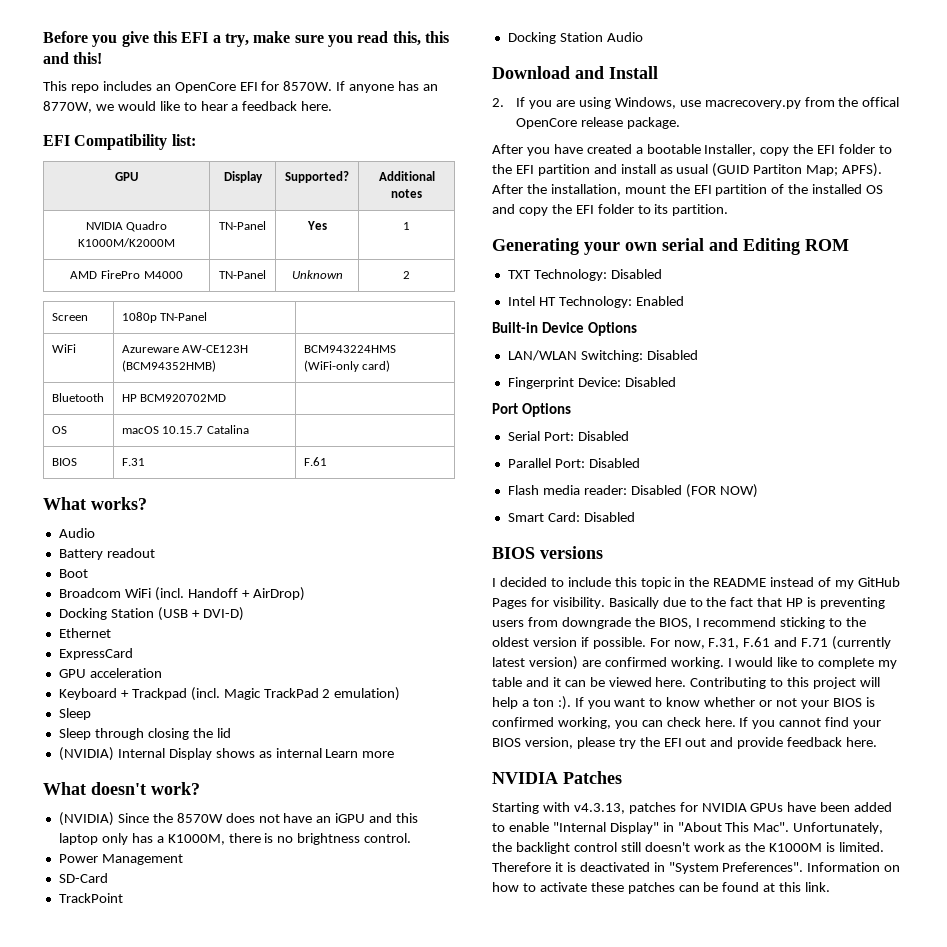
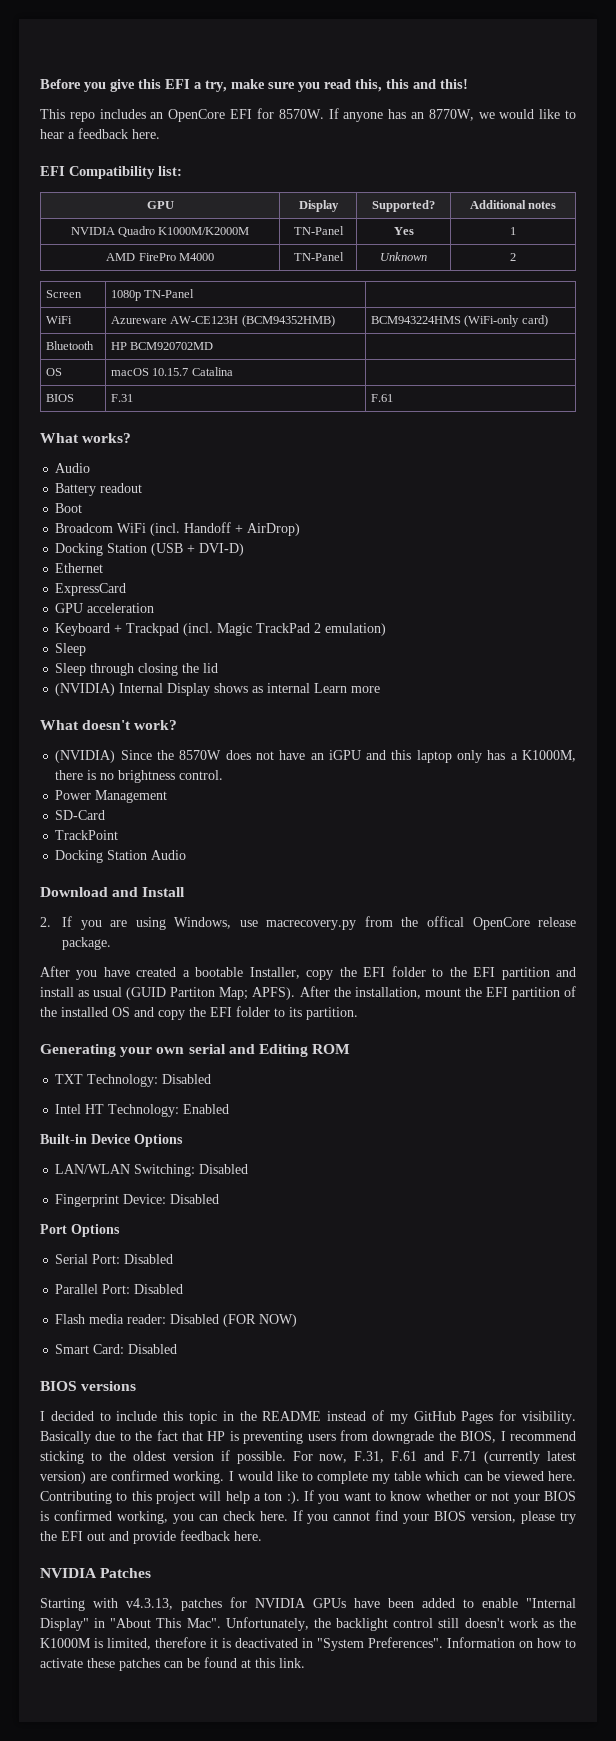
[525,677,561,687] and it -> [425,1471,460,1481] which
[839,842,885,852] [492,862,551,872] limited. Therefore -> [107,1637,206,1650] limited, therefore

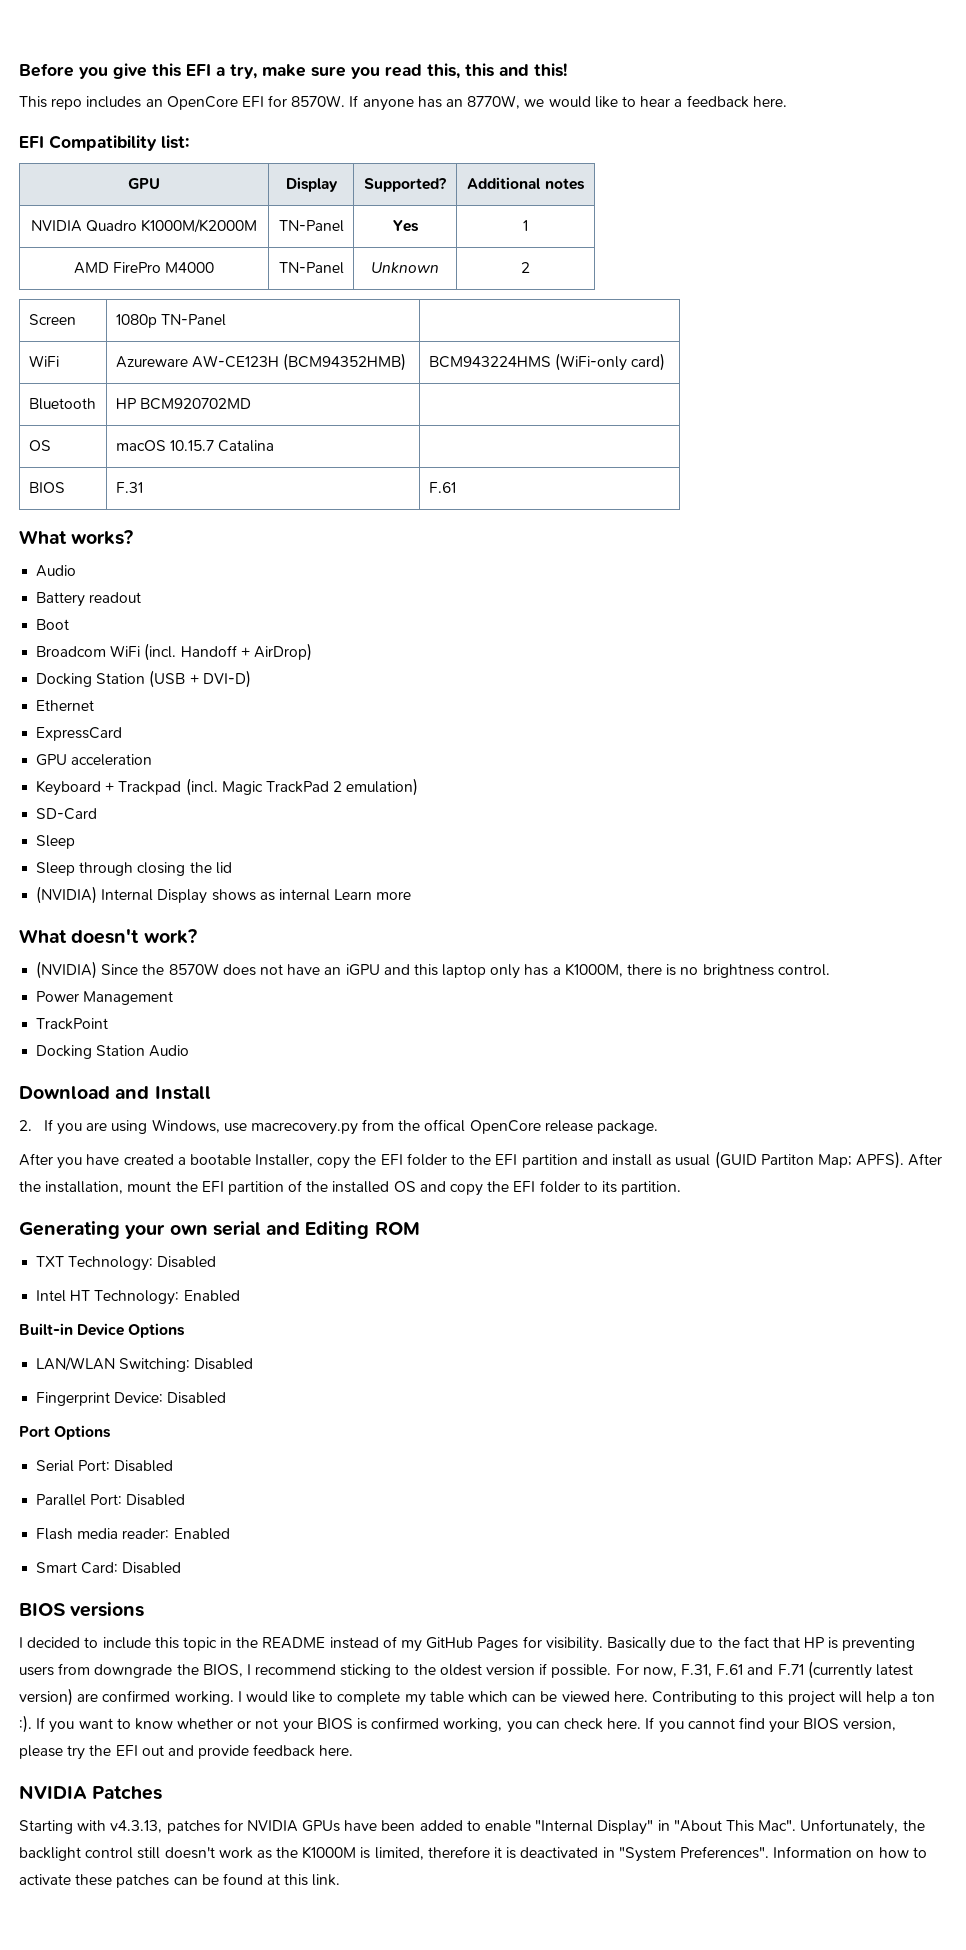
(387, 629) none -> [36,808,98,820] // SD-Card
[55,810,106,820] // SD-Card -> (174, 998) none
[170,1314,298,1327] Disabled (FOR NOW) -> [173,1528,230,1540] Enabled

